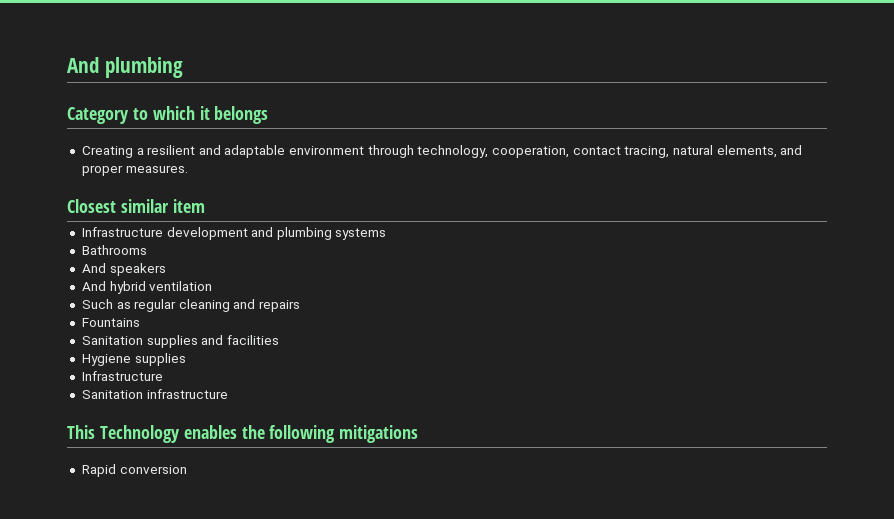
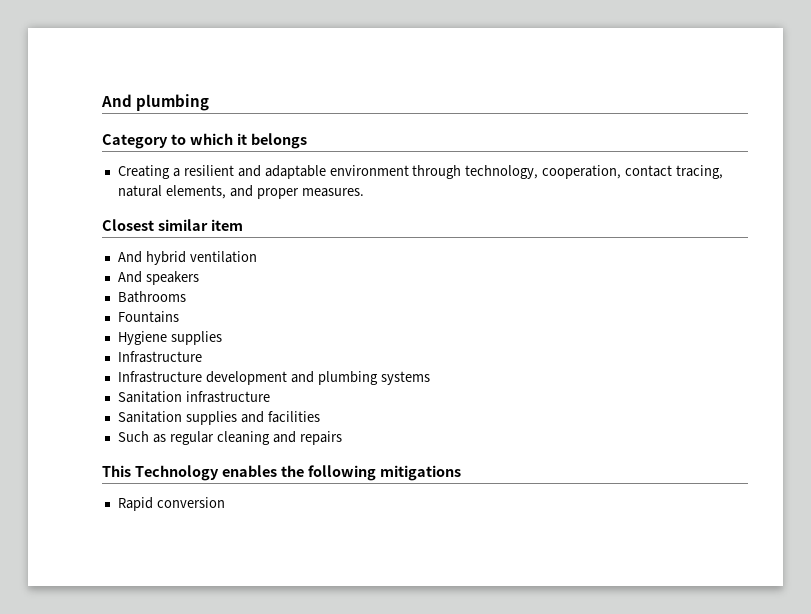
(205, 206) none -> [117,251,257,265] [117,271,199,285] [117,291,186,303] [117,311,179,323] [117,331,222,345] [117,351,202,363] // And hybrid ventilation // And speakers // Bathrooms // Fountains // Hygiene supplies // Infrastructure
[81,245,147,255] [81,263,166,276] [81,281,213,294] Bathrooms // And speakers // And hybrid ventilation -> [117,391,270,403] [117,411,320,425] Sanitation infrastructure // Sanitation supplies and facilities
[81,318,140,327] [81,335,279,348] [81,353,186,366] [81,371,163,381] [81,389,228,399] // Fountains // Sanitation supplies and facilities // Hygiene supplies // Infrastructure // Sanitation infrastructure -> (342, 438) none

